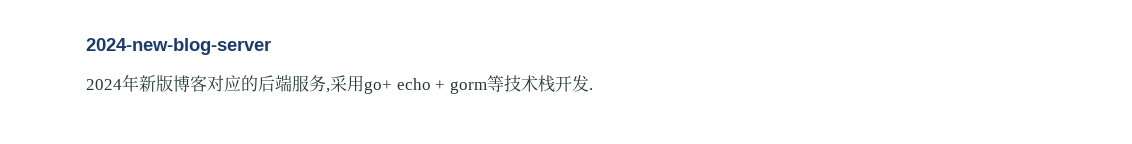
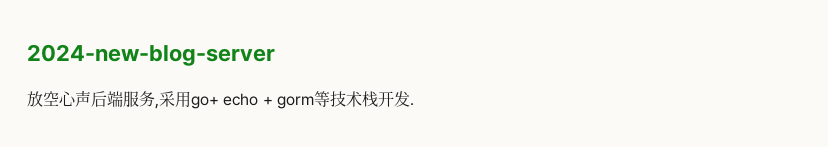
[86,74,258,92] 2024年新版博客对应的 -> [27,90,91,107] 放空心声

